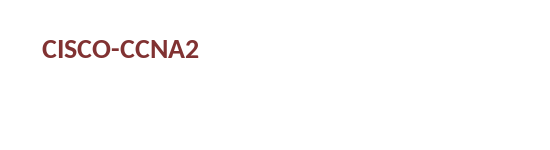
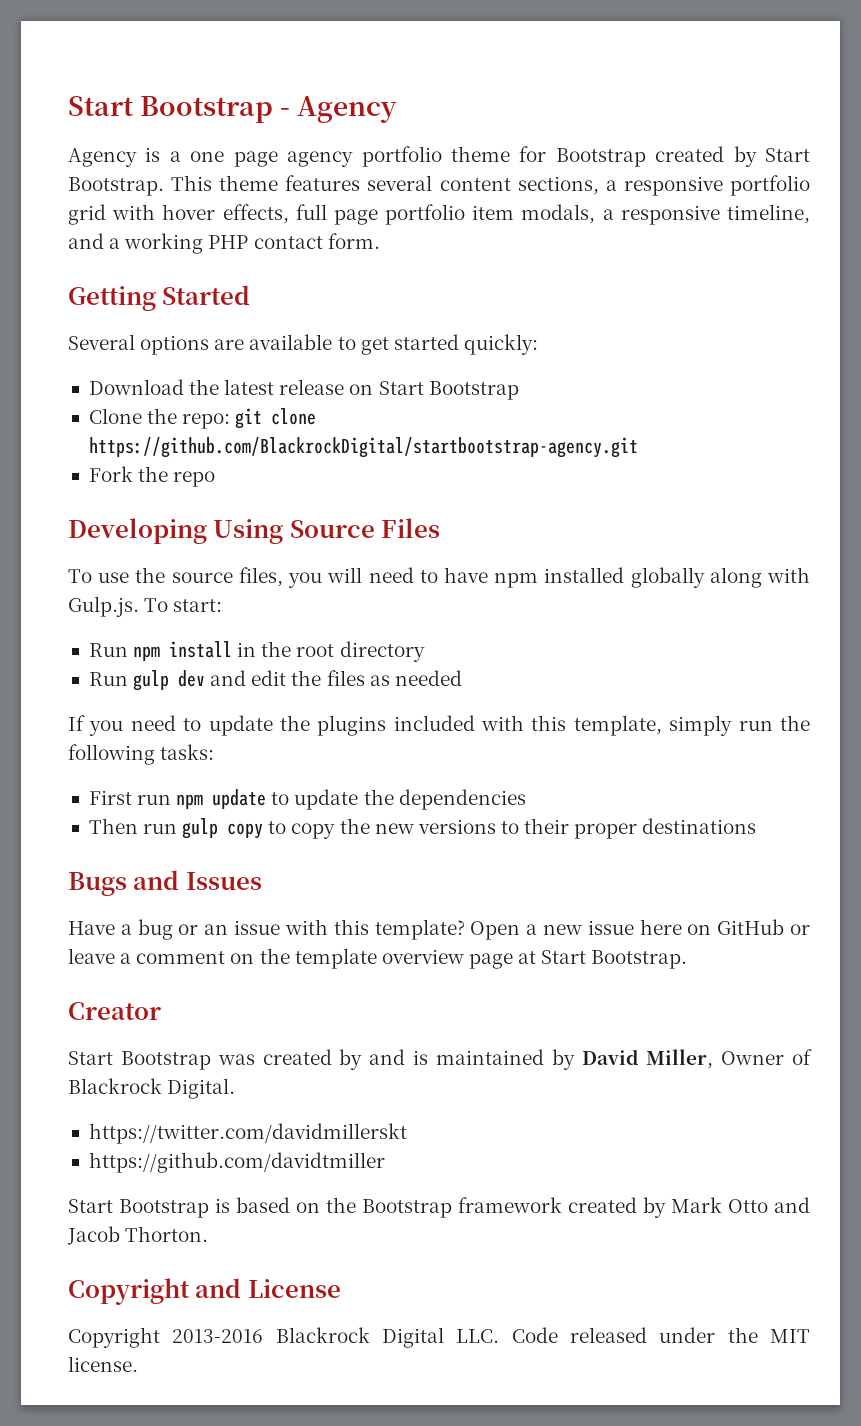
[42,40,199,58] CISCO-CCNA2 -> [68,96,398,123] [68,146,810,167] [68,175,810,196] [68,204,811,225] [68,233,380,254] [68,285,251,311] [68,334,538,355] [88,379,519,400] [88,408,317,429] [88,437,638,458] [88,466,216,487] [68,518,441,544] [68,567,810,588] [68,596,223,617] [88,641,425,662] [88,670,462,691] [68,715,810,736] [68,744,215,765] [88,789,526,810] [88,818,757,839] [68,870,262,896] [68,919,810,940] [68,948,688,969] [68,1002,161,1020] [68,1049,812,1070] [68,1078,236,1099] [88,1123,407,1144] [88,1152,385,1173] [68,1197,810,1218] [67,1226,209,1245] [68,1278,341,1305] [68,1327,811,1348] [68,1356,138,1372] Start Bootstrap - Agency // Agency is a one page agency portfolio theme for Bootstrap created by Start Bootstrap. This theme features several content sections, a responsive portfolio grid with hover effects, full page portfolio item modals, a responsive timeline, and a working PHP contact form. // Getting Started // Several options are available to get started quickly: // Download the latest release on Start Bootstrap // Clone the repo: git clone https://github.com/BlackrockDigital/startbootstrap-agency.git // Fork the repo // Developing Using Source Files // To use the source files, you will need to have npm installed globally along with Gulp.js. To start: // Run npm install in the root directory // Run gulp dev and edit the files as needed // If you need to update the plugins included with this template, simply run the following tasks: // First run npm update to update the dependencies // Then run gulp copy to copy the new versions to their proper destinations // Bugs and Issues // Have a bug or an issue with this template? Open a new issue here on GitHub or leave a comment on the template overview page at Start Bootstrap. // Creator // Start Bootstrap was created by and is maintained by David Miller, Owner of Blackrock Digital. // https://twitter.com/davidmillerskt // https://github.com/davidtmiller // Start Bootstrap is based on the Bootstrap framework created by Mark Otto and Jacob Thorton. // Copyright and License // Copyright 2013-2016 Blackrock Digital LLC. Code released under the MIT license.

